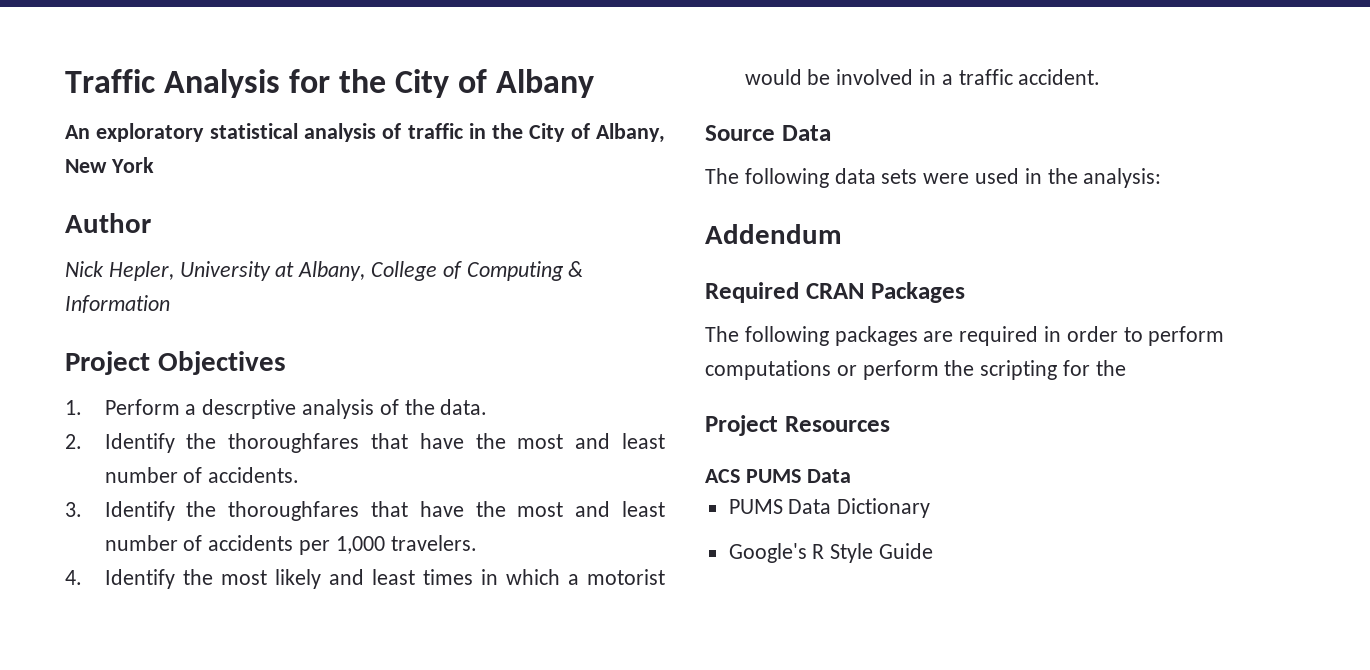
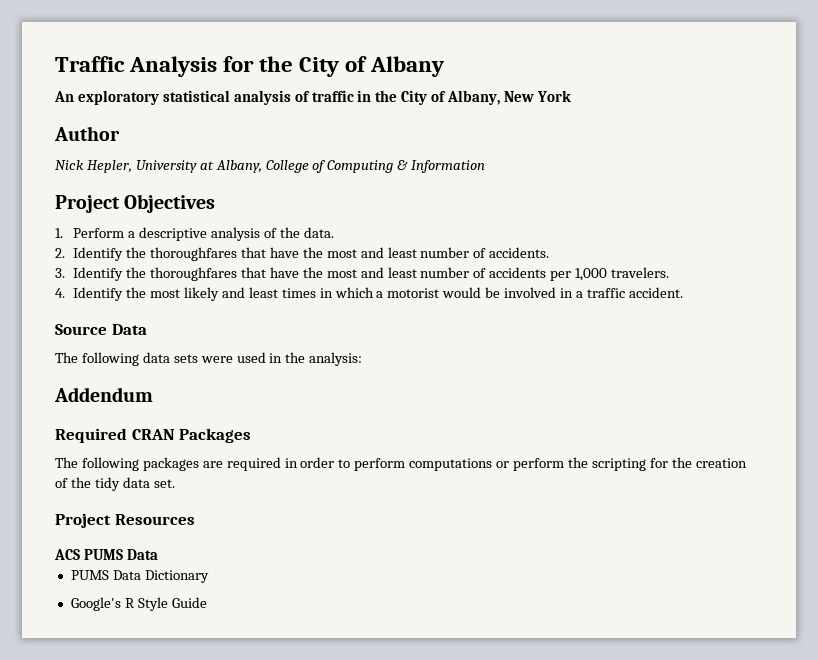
[202,399,297,419] descrptive -> [139,227,208,241] descriptive
(1126, 368) none -> [695,458,747,468] [55,477,175,491] creation of the tidy data set.

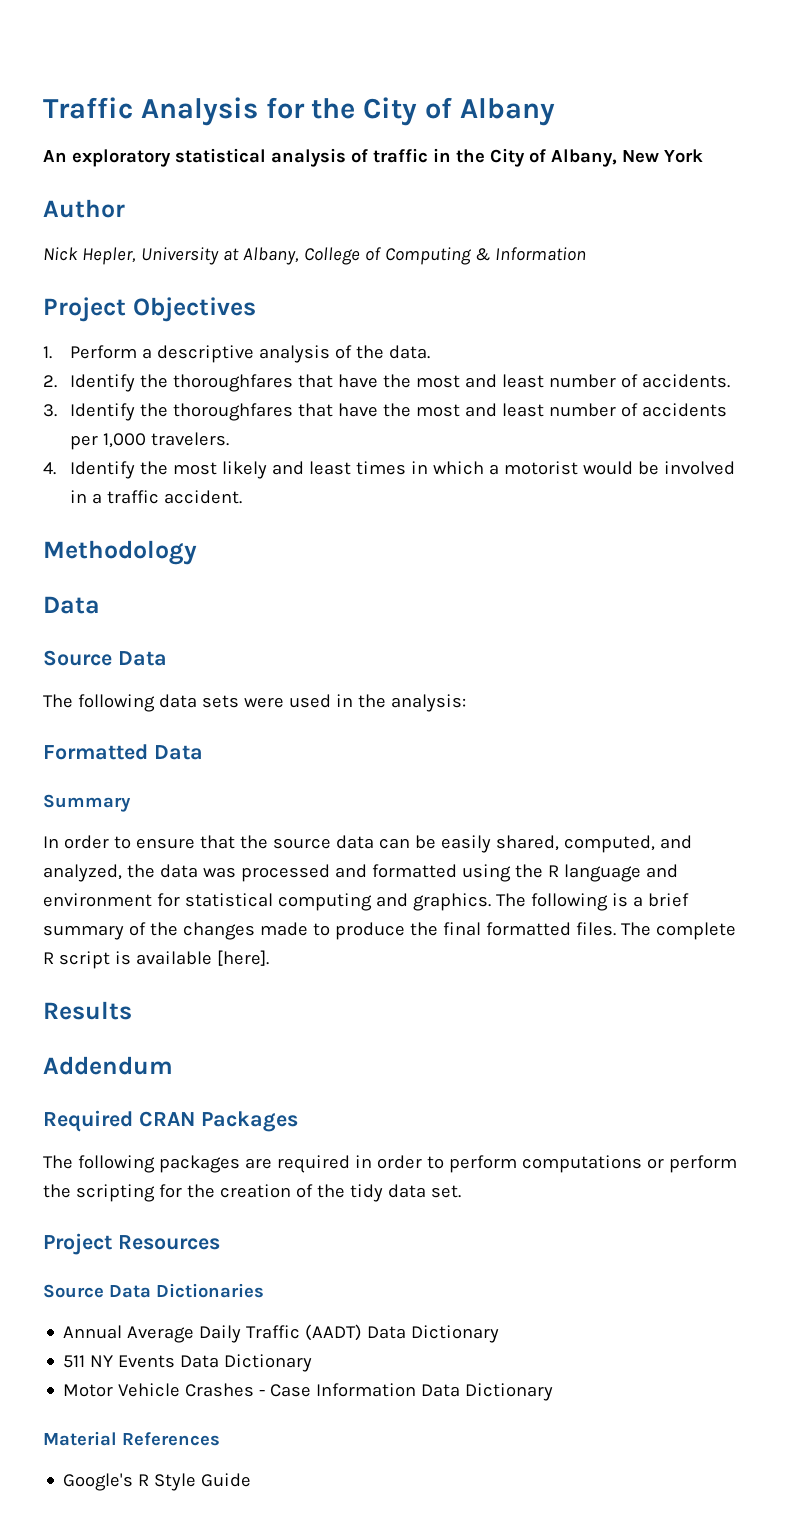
(683, 292) none -> [43,540,197,565] [43,596,100,614] // Methodology // Data
(363, 359) none -> [43,744,203,760] [43,794,131,812] [43,835,692,853] [43,864,678,882] [43,893,689,911] [43,922,736,940] [43,950,269,969] [43,1001,132,1020] // Formatted Data // Summary // In order to ensure that the source data can be easily shared, computed, and analyzed, the data was processed and formatted using the R language and environment for statistical computing and graphics. The following is a brief summary of the changes made to produce the final formatted files. The complete R script is available [here]. // Results
[54,549,158,560] [70,570,209,583] ACS PUMS Data // PUMS Data Dictionary -> [43,1283,264,1298] [63,1324,500,1343] [63,1354,313,1372] [63,1383,554,1401] [43,1431,220,1446] Source Data Dictionaries // Annual Average Daily Traffic (AADT) Data Dictionary // 511 NY Events Data Dictionary // Motor Vehicle Crashes - Case Information Data Dictionary // Material References

